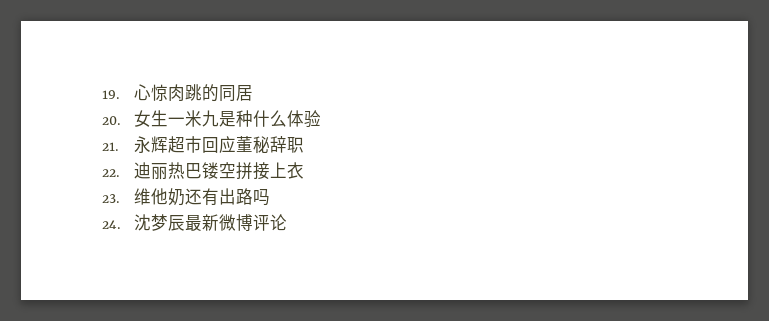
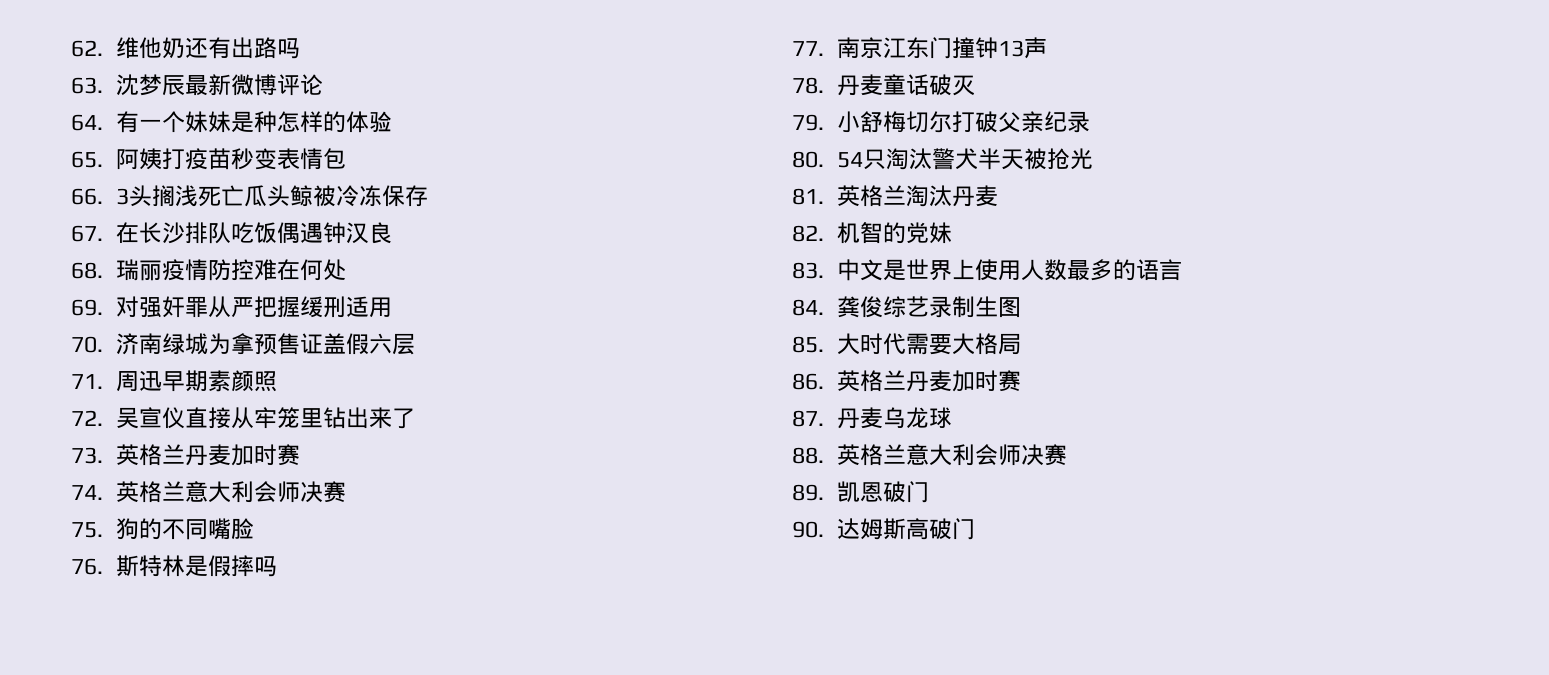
[102,84,253,102] [102,110,321,127] [102,136,304,154] [102,162,304,180] [102,194,120,203] 19.心惊肉跳的同居 // 20.女生一米九是种什么体验 // 21.永辉超市回应董秘辞职 // 22.迪丽热巴镂空拼接上衣 // 23. -> [71,40,103,57] 62.
[102,220,121,229] 24. -> [71,77,103,94] 63.
(287, 222) none -> [71,111,392,133] [71,148,346,170] [71,185,428,207] [71,222,392,244] [71,259,346,281] [71,296,392,318] [71,333,415,355] [71,370,277,392] [71,407,415,429] [71,444,300,466] [71,481,346,503] [71,518,254,540] [71,555,277,577] [792,37,1047,59] [792,74,975,96] [792,111,1090,133] [792,148,1093,170] [792,185,998,207] [792,222,952,244] [792,259,1182,281] [792,296,1021,318] [792,333,1021,355] [792,370,1021,392] [792,407,952,429] [792,444,1067,466] [792,481,929,503] [792,518,975,540] // 64.有一个妹妹是种怎样的体验 // 65.阿姨打疫苗秒变表情包 // 66. 3头搁浅死亡瓜头鲸被冷冻保存 // 67.在长沙排队吃饭偶遇钟汉良 // 68.瑞丽疫情防控难在何处 // 69.对强奸罪从严把握缓刑适用 // 70.济南绿城为拿预售证盖假六层 // 71.周迅早期素颜照 // 72.吴宣仪直接从牢笼里钻出来了 // 73.英格兰丹麦加时赛 // 74.英格兰意大利会师决赛 // 75.狗的不同嘴脸 // 76.斯特林是假摔吗 // 77.南京江东门撞钟13声 // 78.丹麦童话破灭 // 79.小舒梅切尔打破父亲纪录 // 80. 54只淘汰警犬半天被抢光 // 81.英格兰淘汰丹麦 // 82.机智的党妹 // 83.中文是世界上使用人数最多的语言 // 84.龚俊综艺录制生图 // 85.大时代需要大格局 // 86.英格兰丹麦加时赛 // 87.丹麦乌龙球 // 88.英格兰意大利会师决赛 // 89.凯恩破门 // 90.达姆斯高破门

